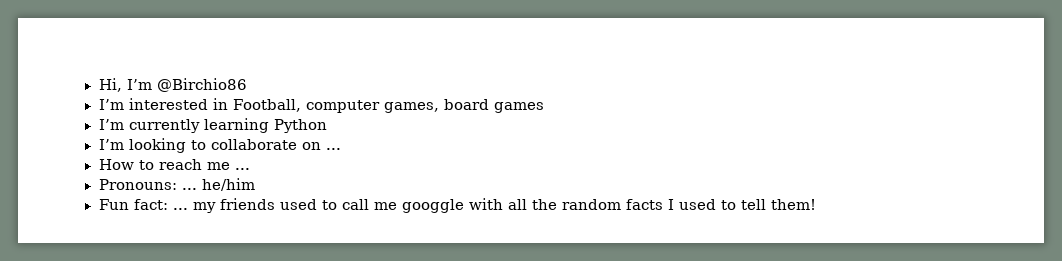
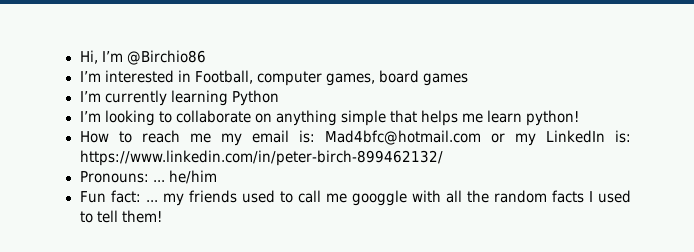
[325,148,341,150] [98,159,250,170] ... // How to reach me ... -> [275,110,580,126] [79,130,631,146] [79,150,444,166] anything simple that helps me learn python! // How to reach me my email is: Mad4bfc@hotmail.com or my LinkedIn is: https://www.linkedin.com/in/peter-birch-899462132/

